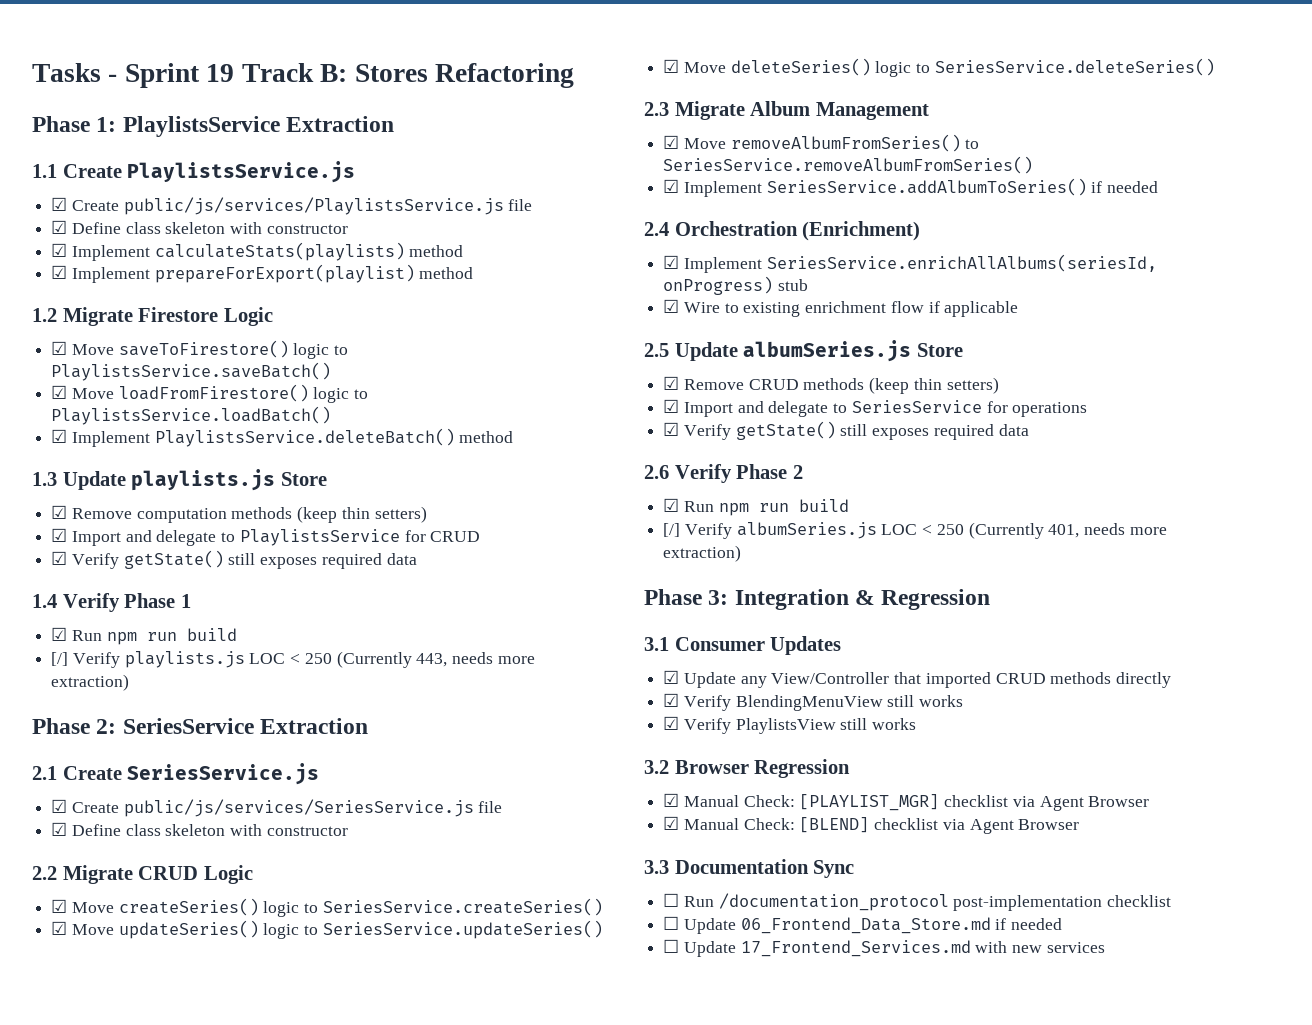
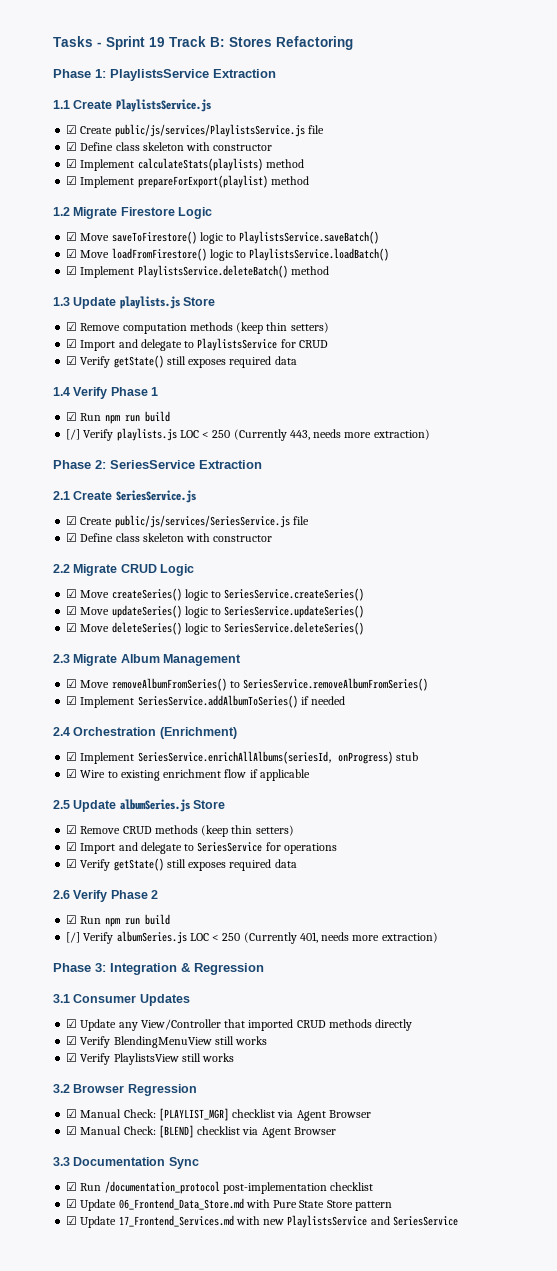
[663,893,680,907] ☐ -> [66,1182,78,1191] ☑
[663,916,680,930] ☐ -> [66,1199,78,1208] ☑
[995,918,1063,930] [663,939,680,953] if needed // ☐ -> [245,1199,392,1211] [66,1216,78,1225] with Pure State Store pattern // ☑
[1046,942,1105,953] services -> [287,1215,458,1228] PlaylistsService and SeriesService

